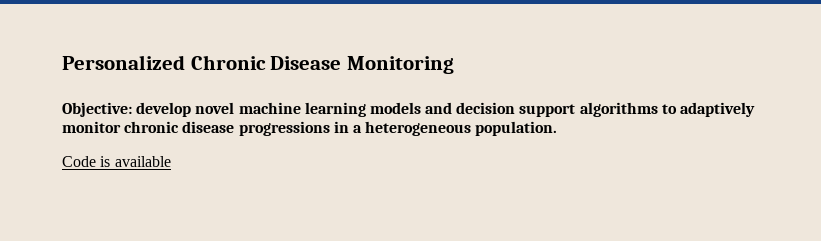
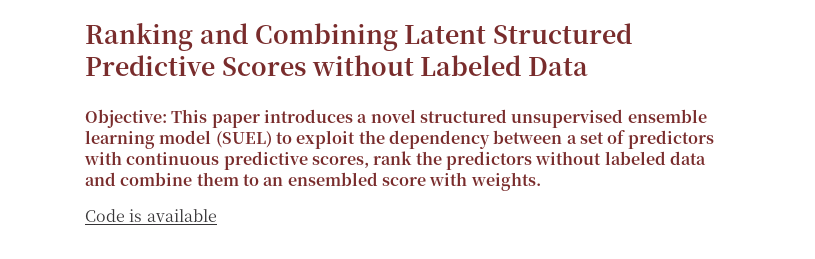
[62,55,455,74] [62,102,756,117] [62,121,558,136] Personalized Chronic Disease Monitoring // Objective: develop novel machine learning models and decision support algorithms to adaptively monitor chronic disease progressions in a heterogeneous population. -> [85,23,632,51] [85,55,588,76] [85,109,707,128] [85,130,714,149] [84,151,706,170] [85,172,541,191] Ranking and Combining Latent Structured Predictive Scores without Labeled Data // Objective: This paper introduces a novel structured unsupervised ensemble learning model (SUEL) to exploit the dependency between a set of predictors with continuous predictive scores, rank the predictors without labeled data and combine them to an ensembled score with weights.

